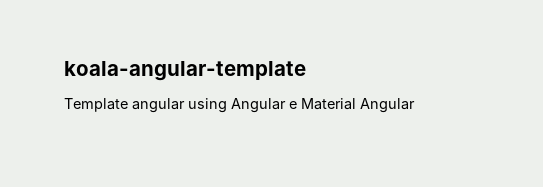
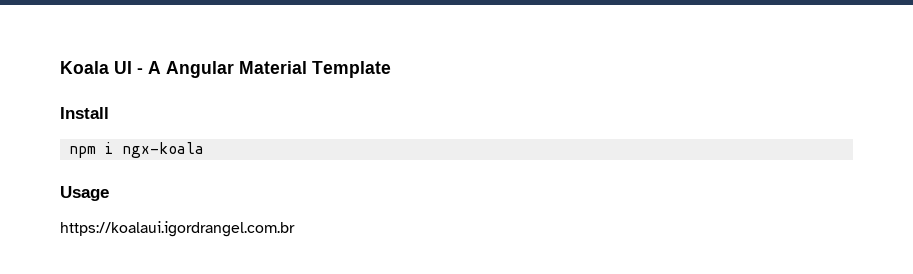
[64,61,306,81] [64,98,415,113] koala-angular-template // Template angular using Angular e Material Angular -> [60,61,391,78] [60,107,109,119] [69,142,205,158] [60,186,109,201] [60,221,295,237] Koala UI - A Angular Material Template // Install // npm i ngx-koala // Usage // https://koalaui.igordrangel.com.br

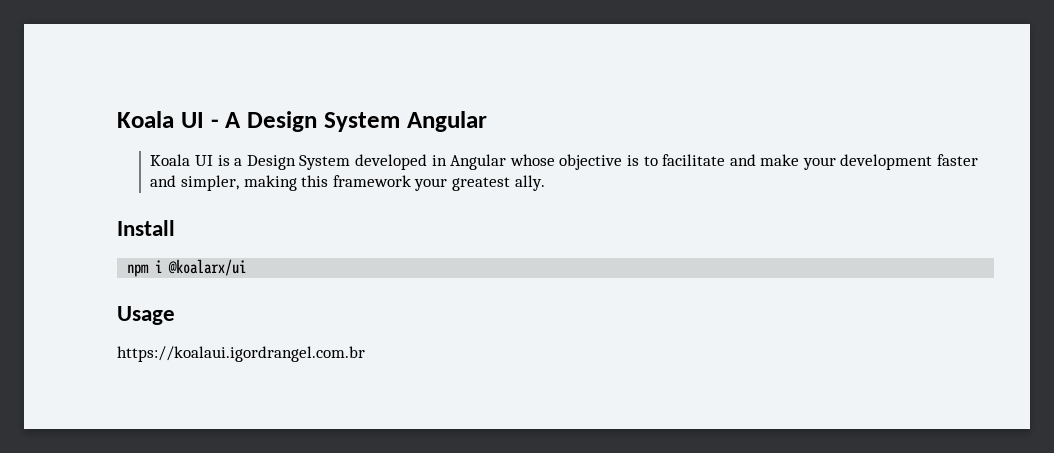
[166,61,391,78] Angular Material Template -> [247,111,487,132] [150,154,979,170] [150,175,545,191] Design System Angular // Koala UI is a Design System developed in Angular whose objective is to facilitate and make your development faster and simpler, making this framework your greatest ally.
[122,142,205,158] ngx-koala -> [168,259,247,276] @koalarx/ui

